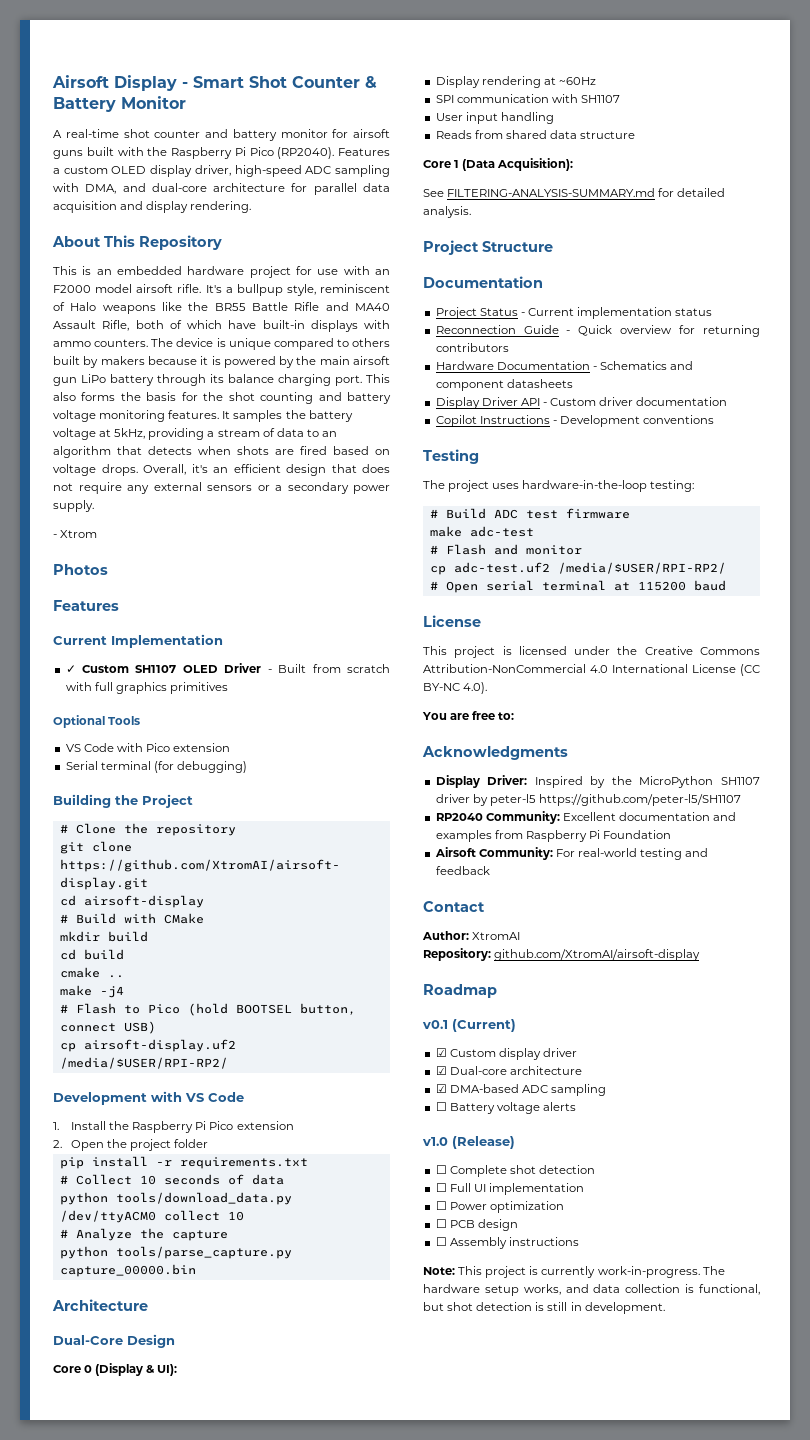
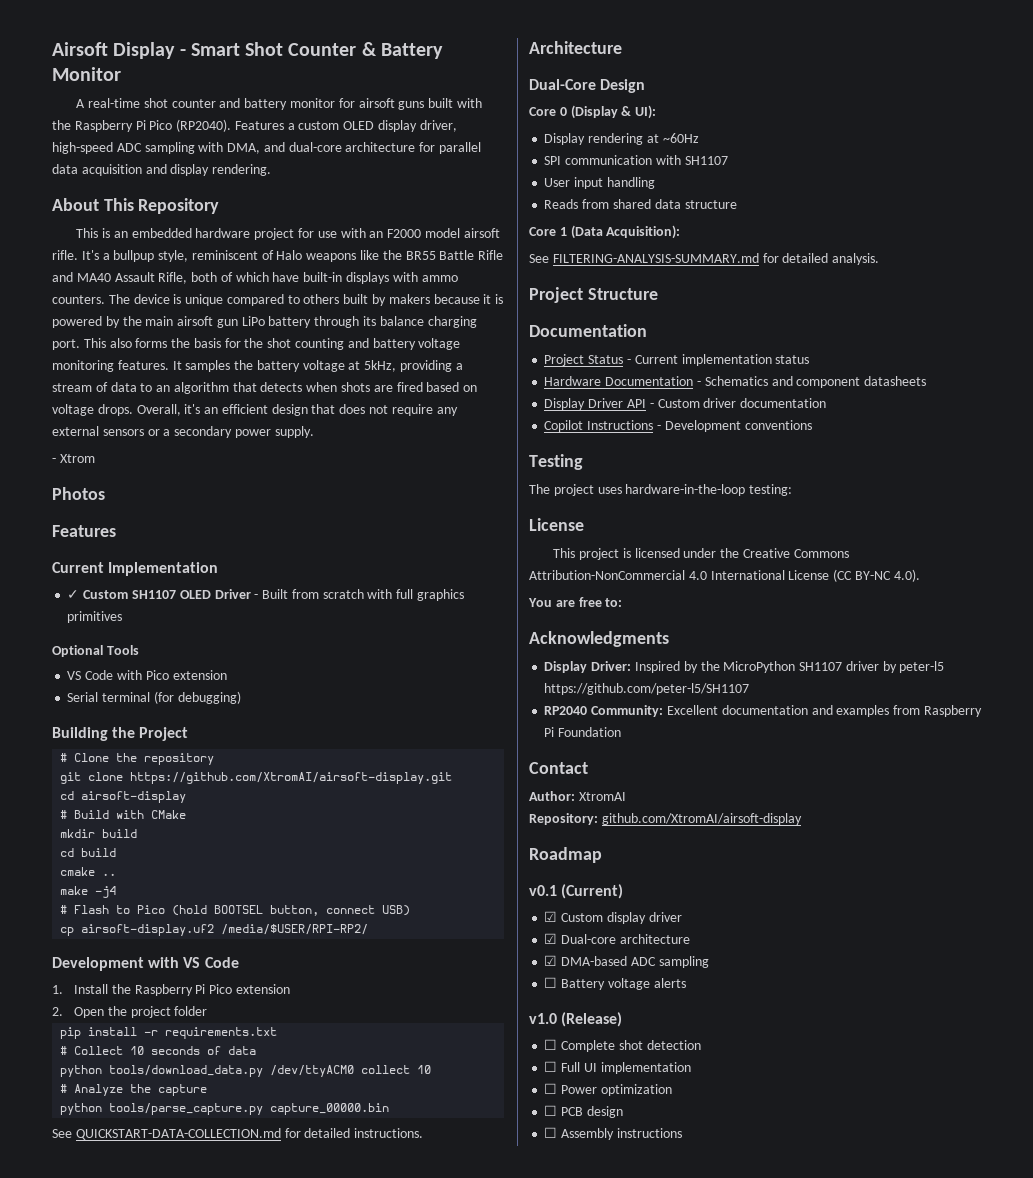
(196, 1270) none -> [52,1128,424,1140] // See QUICKSTART-DATA-COLLECTION.md for detailed instructions.
[435,325,760,337] [435,343,509,352] // Reconnection Guide - Quick overview for returning contributors -> (810, 359) none
[429,508,630,519] [429,526,534,537] [429,544,582,555] [429,562,726,575] [429,580,726,593] // # Build ADC test firmware // make adc-test // # Flash and monitor // cp adc-test.uf2 /media/$USER/RPI-RP2/ // # Open serial terminal at 115200 baud -> (793, 490) none
[434,847,709,860] [435,866,490,875] // Airsoft Community: For real-world testing and feedback -> (622, 732) none
[423,1266,725,1278] [423,1284,760,1296] [423,1302,665,1314] // Note: This project is currently work-in-progress. The hardware setup works, and data collection is functional, but shot detection is still in development. -> (682, 1133) none

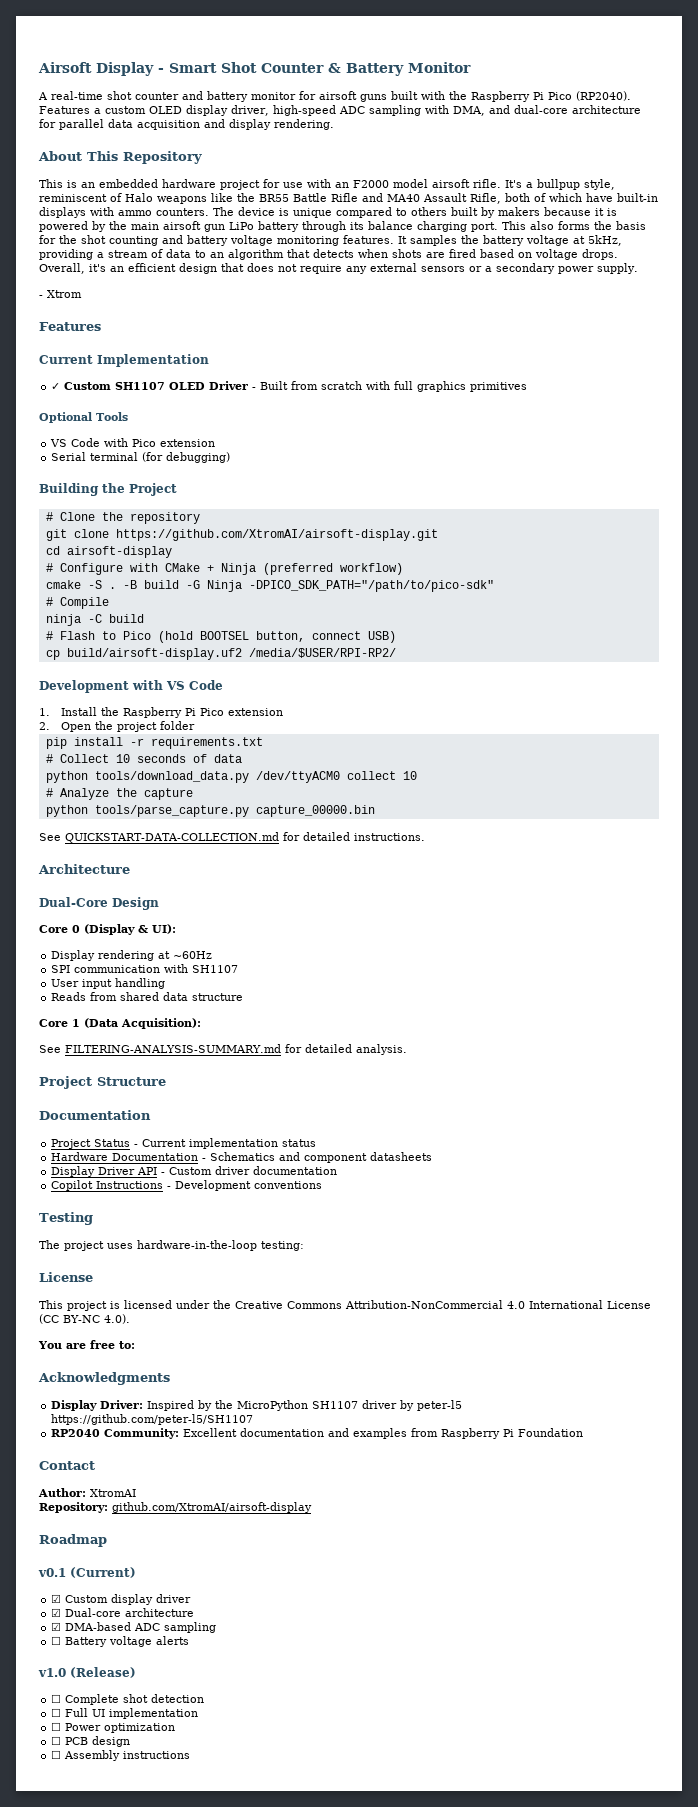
[52,487,105,500] // Photos -> (82, 294) none
[74,810,110,819] Build -> [59,563,123,575] Configure
[60,829,138,838] [60,848,117,857] [60,867,117,876] [60,886,117,898] // mkdir build // cd build // cmake .. // make -j4 -> [206,563,403,575] [45,580,494,592] [45,597,109,609] [45,614,144,626] + Ninja (preferred workflow) // cmake -S . -B build -G Ninja -DPICO_SDK_PATH="/path/to/pico-sdk" // # Compile // ninja -C build
[81,924,215,936] airsoft-display.uf2 -> [66,648,242,660] build/airsoft-display.uf2

